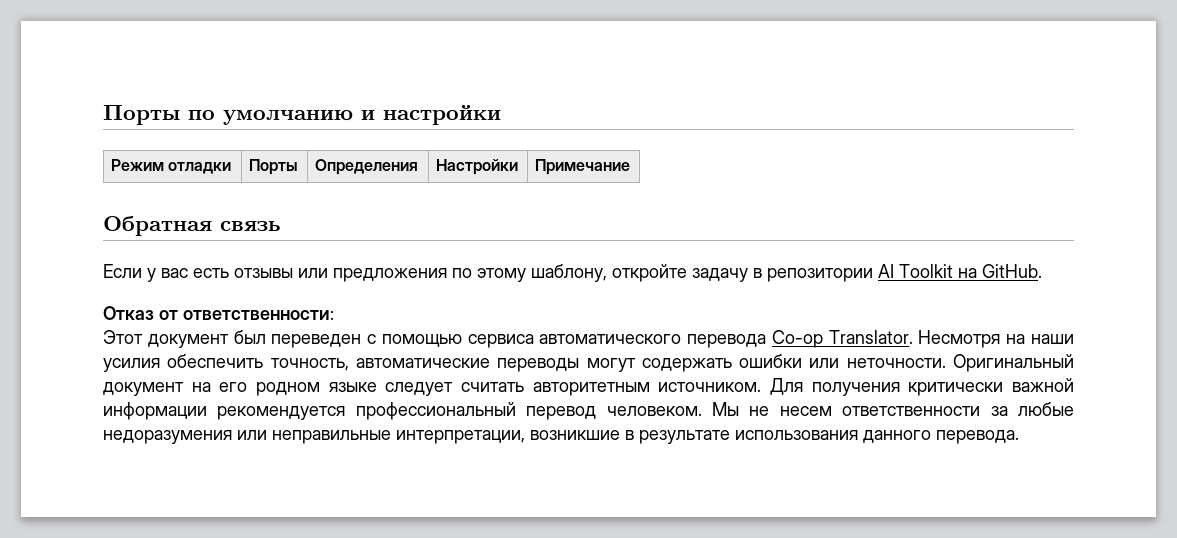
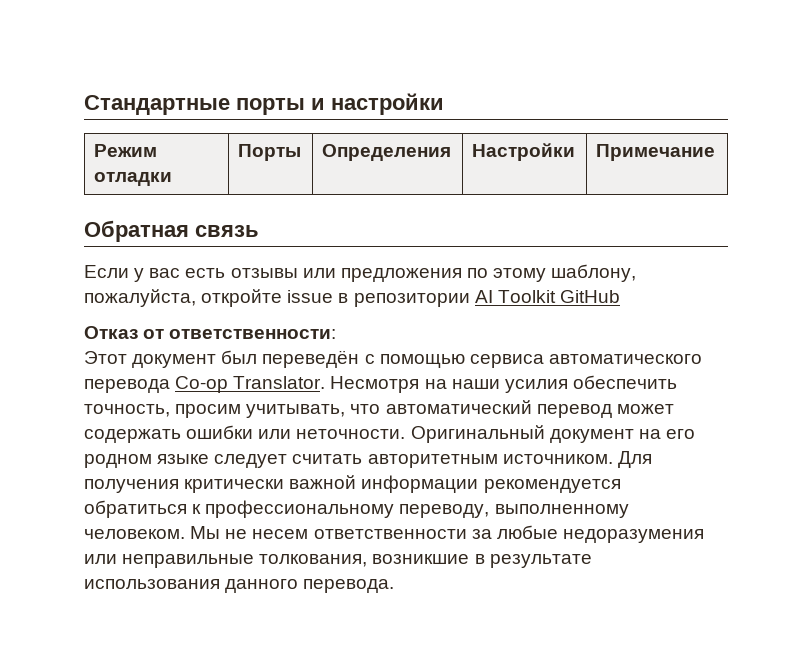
[103,105,353,125] Порты по умолчанию -> [84,95,305,115] Стандартные порты
[612,264,748,282] откройте задачу -> [84,289,334,307] пожалуйста, откройте issue
[958,264,1042,278] на GitHub. -> [559,290,620,303] GitHub
[271,334,362,348] переведен -> [262,350,360,368] переведён
[355,358,636,372] автоматические переводы могут -> [175,400,674,418] просим учитывать, что автоматический перевод может
[355,402,597,420] профессиональный перевод -> [84,500,629,518] обратиться к профессиональному переводу, выполненному
[396,430,525,444] интерпретации, -> [259,554,368,567] толкования,

